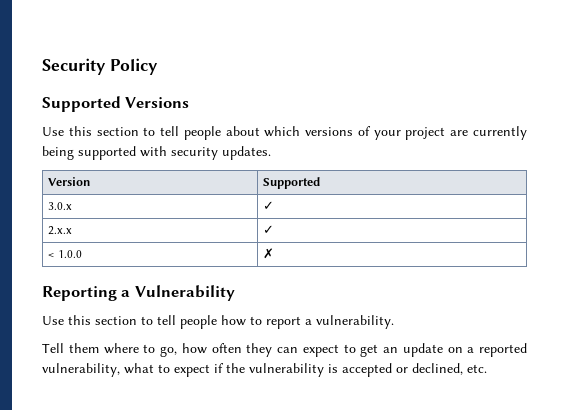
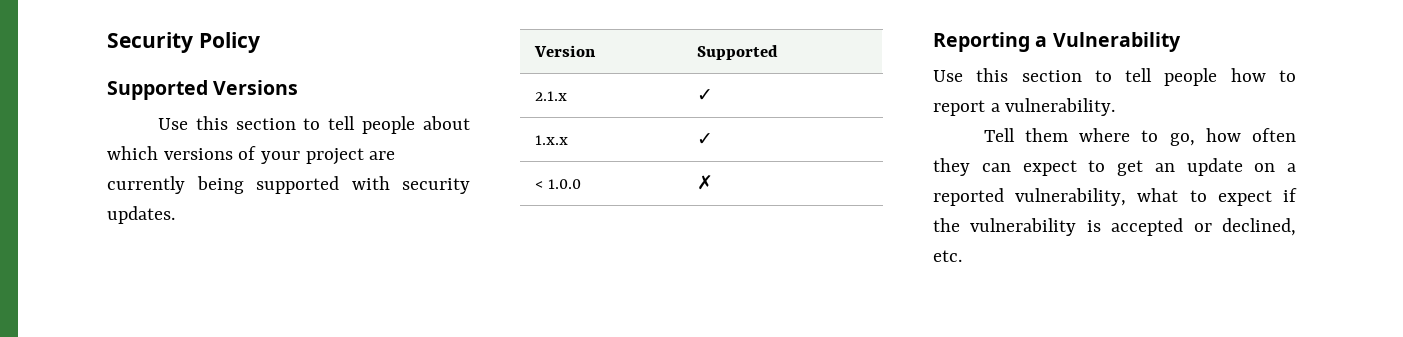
[48,202,73,210] [263,201,275,210] [48,226,73,235] 3.0.x | ✓ // 2.x.x -> [535,91,568,101] [697,89,714,101] [535,135,569,145] 2.1.x | ✓ // 1.x.x

